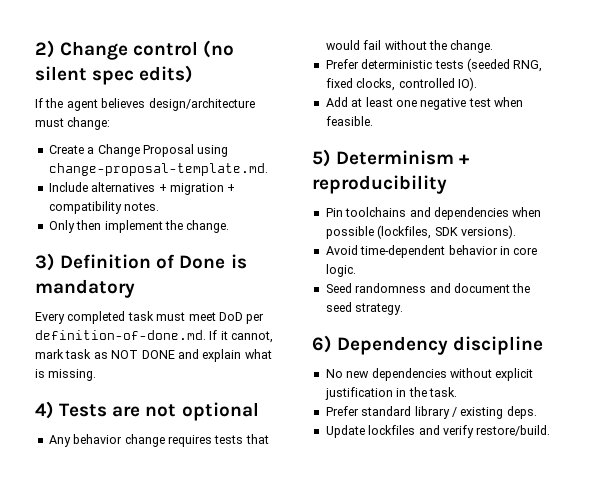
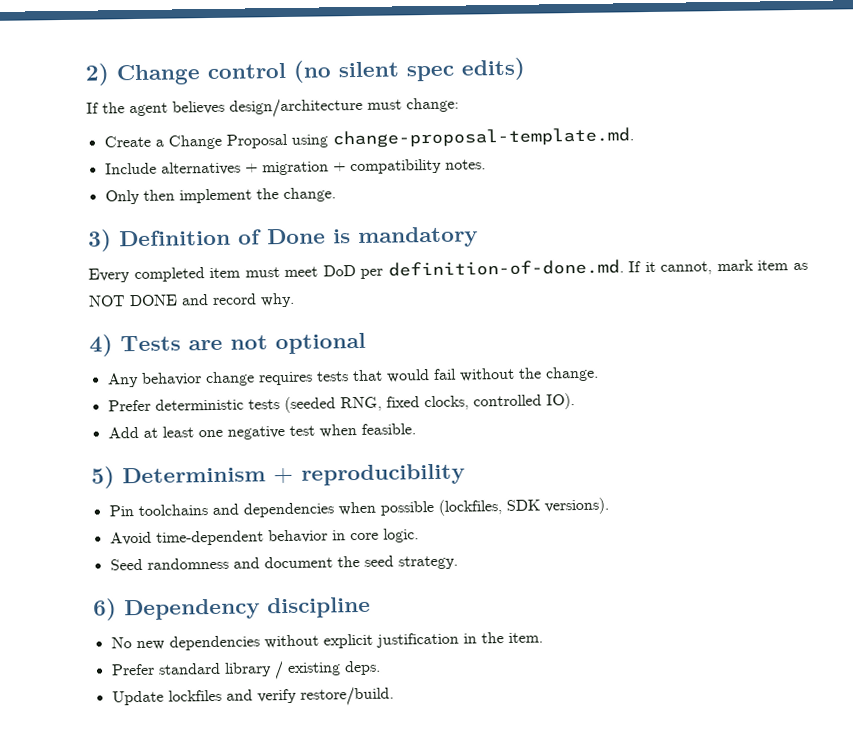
[127,311,154,321] task -> [209,267,242,279] item
[65,349,92,359] task -> [757,260,790,271] item
[202,349,272,362] [35,369,97,381] explain what is missing. -> [212,292,295,308] record why.
[428,387,457,397] task. -> [507,632,543,643] item.

